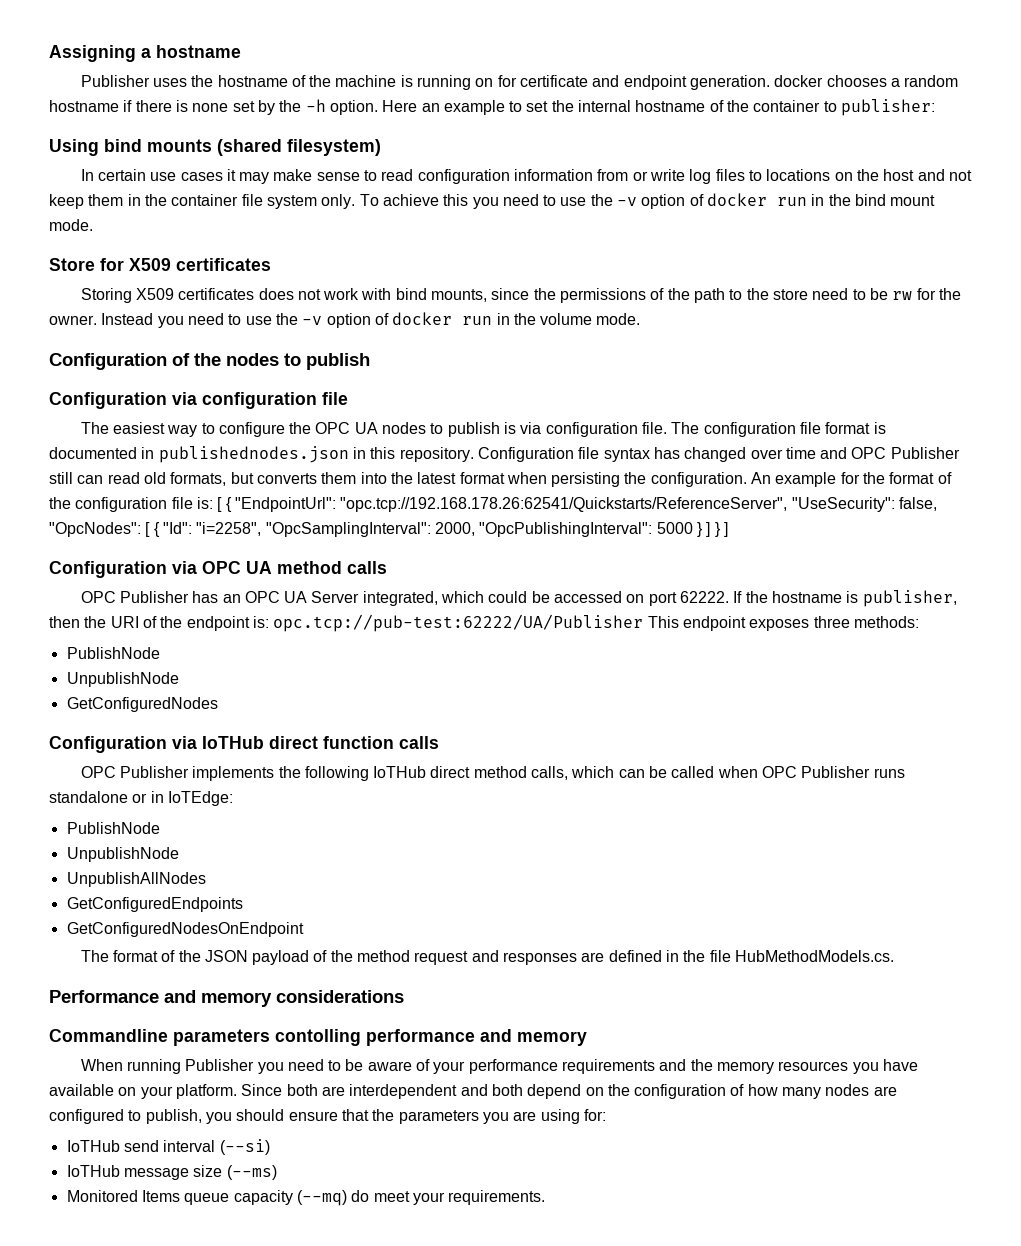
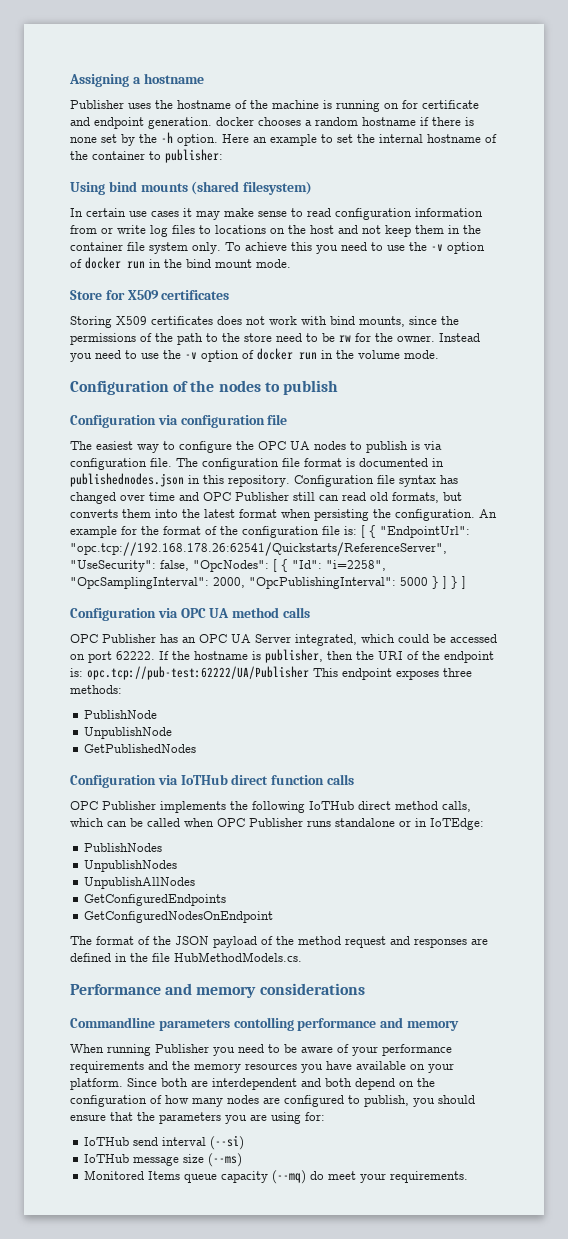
[66,697,218,712] GetConfiguredNodes -> [84,744,197,753] GetPublishedNodes
[66,822,160,834] [66,847,179,862] PublishNode // UnpublishNode -> [84,843,163,852] [84,860,178,872] PublishNodes // UnpublishNodes

